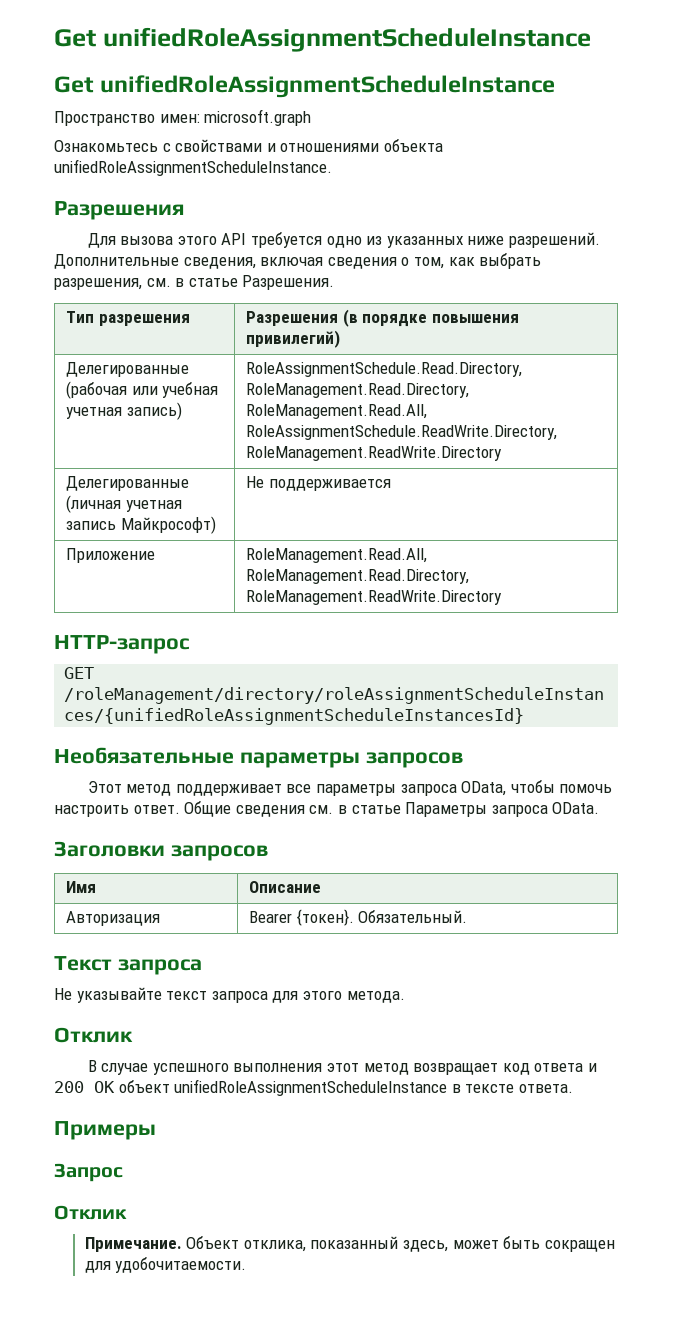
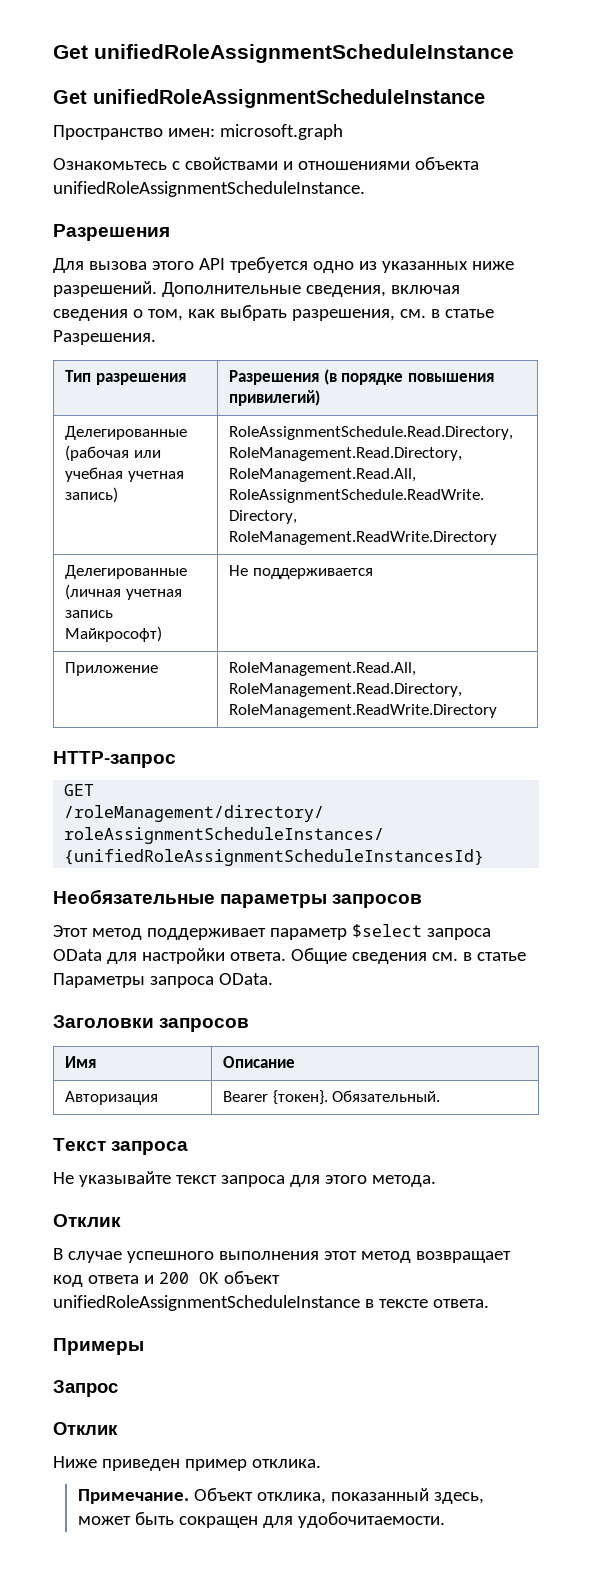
[286,780,613,796] [54,805,180,817] все параметры запроса OData, чтобы помочь настроить ответ. -> [269,924,491,940] [53,948,286,964] параметр $select запроса OData для настройки ответа.
(127, 1212) none -> [53,1456,321,1471] // Ниже приведен пример отклика.

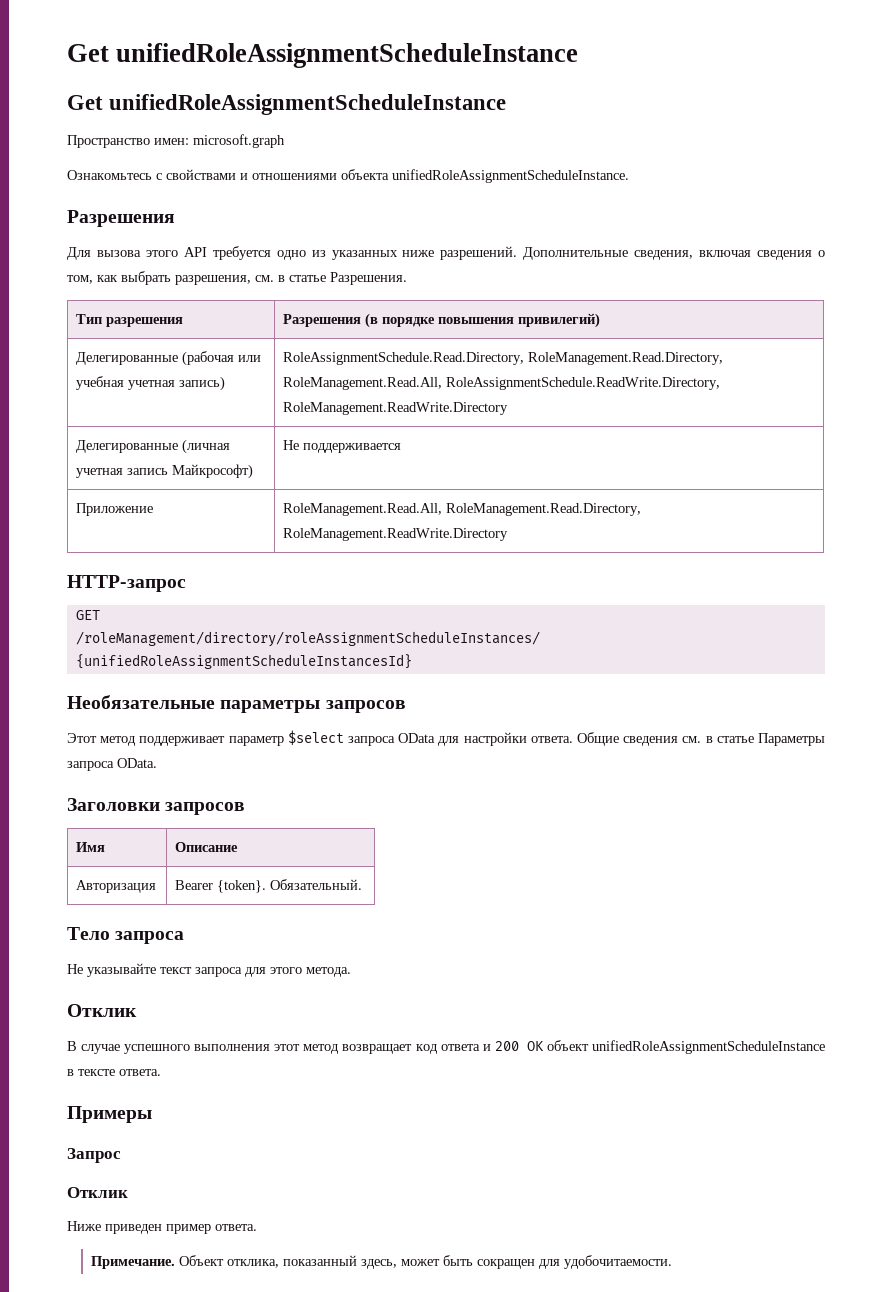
[272,1090,328,1105] {токен}. -> [217,880,267,893] {token}.
[53,1138,106,1151] Текст -> [67,927,110,940] Тело
[251,1459,321,1468] отклика. -> [215,1224,257,1231] ответа.

